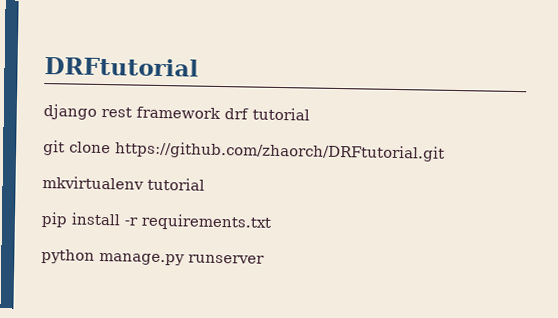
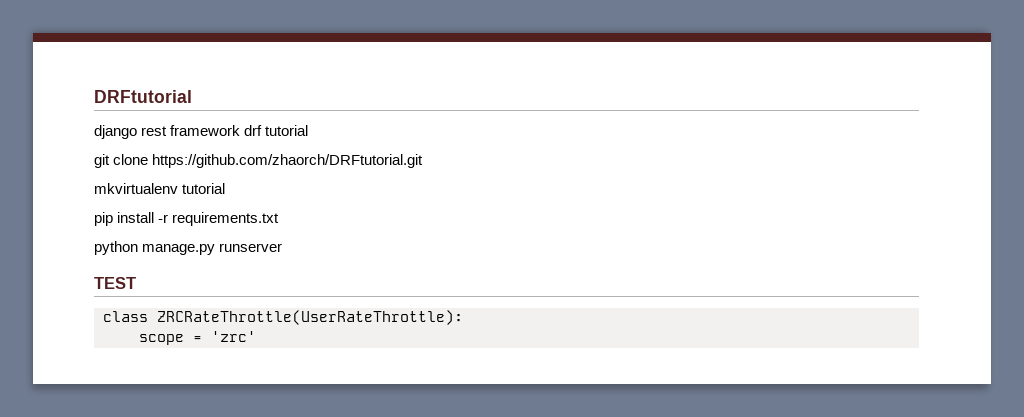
(265, 259) none -> [94,277,136,289] [103,310,463,325] [139,331,256,345] // TEST // class ZRCRateThrottle(UserRateThrottle): // scope = 'zrc'

